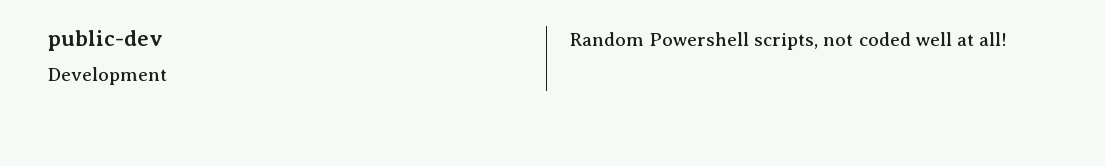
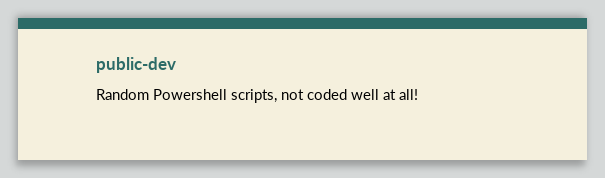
[48,67,167,85] // Development -> (176, 65) none

